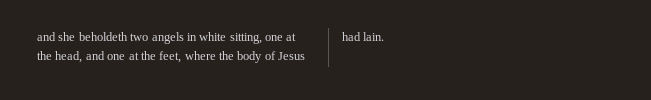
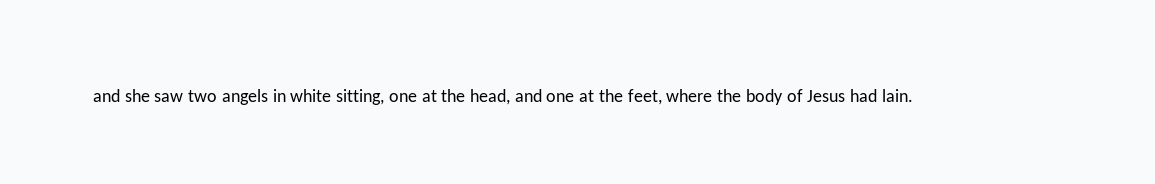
[78,32,128,41] beholdeth -> [154,93,184,102] saw

